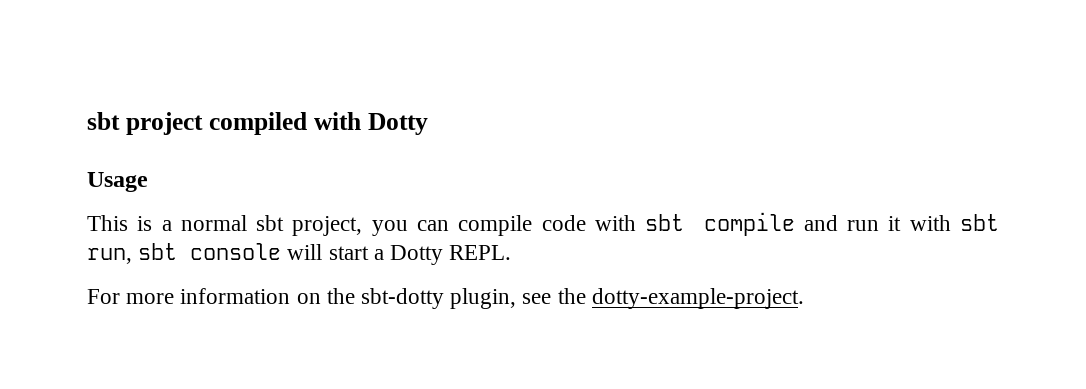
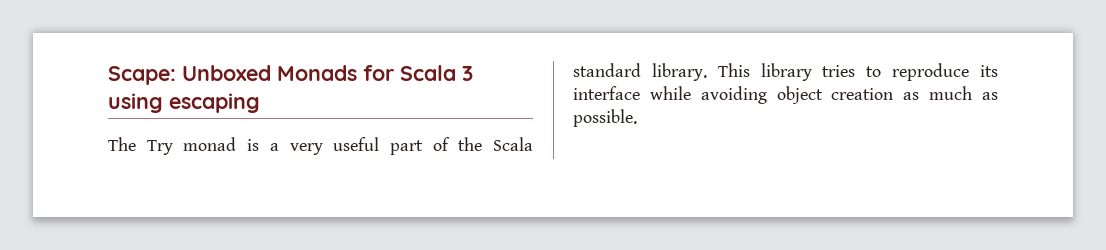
[87,112,428,135] [87,172,148,192] [87,212,999,236] [87,243,512,265] [87,288,804,309] sbt project compiled with Dotty // Usage // This is a normal sbt project, you can compile code with sbt compile and run it with sbt run, sbt console will start a Dotty REPL. // For more information on the sbt-dotty plugin, see the dotty-example-project. -> [108,65,473,85] [108,93,260,113] [108,137,533,155] [573,63,998,81] [573,86,998,104] [573,109,637,127] Scape: Unboxed Monads for Scala 3 using escaping // The Try monad is a very useful part of the Scala standard library. This library tries to reproduce its interface while avoiding object creation as much as possible.

